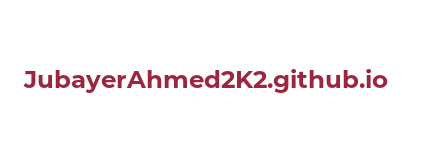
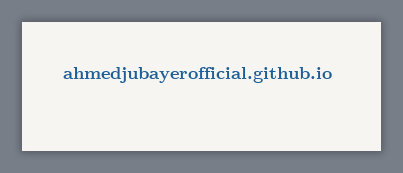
[23,69,388,93] JubayerAhmed2K2.github.io -> [63,67,332,83] ahmedjubayerofficial.github.io

